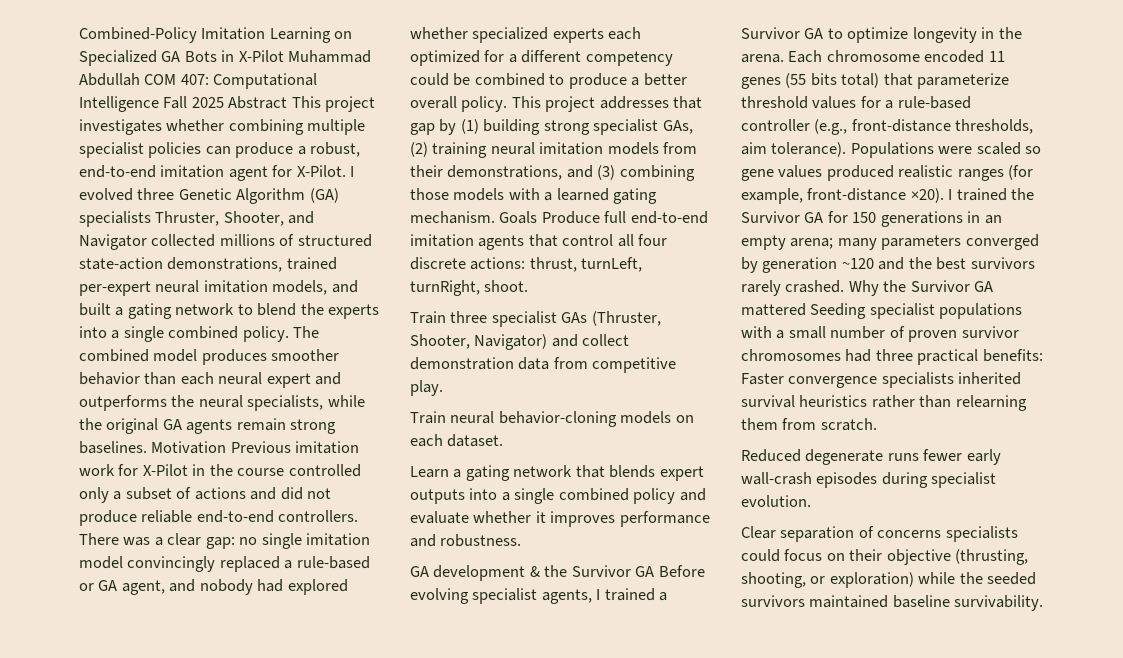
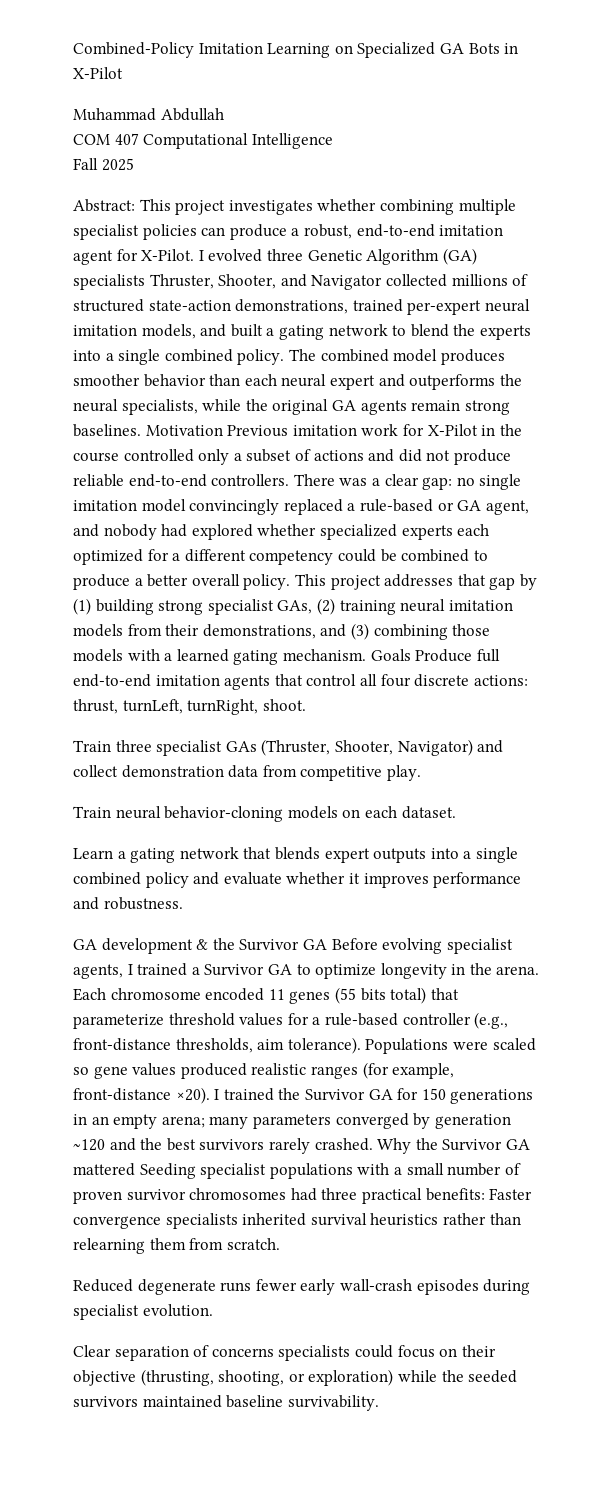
(284, 56) none -> (123, 73) //
[144,74,209,85] COM 407: -> [73,133,139,145] // COM 407
(159, 104) none -> (333, 141) //
[228,96,288,109] Abstract -> [73,199,135,212] // Abstract:

